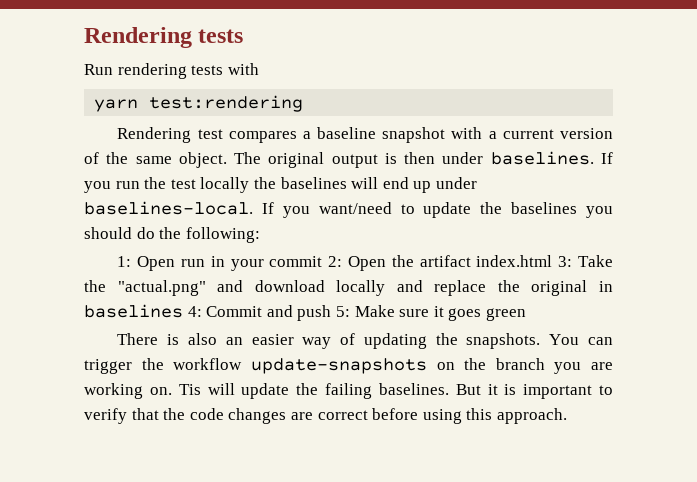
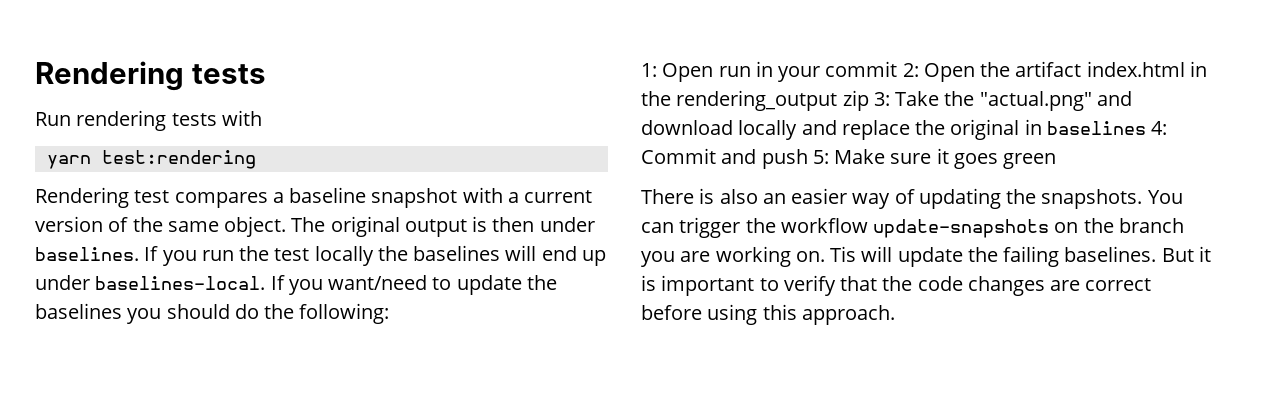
(553, 261) none -> [1189,61,1207,77] [641,90,869,111] in the rendering_output zip

